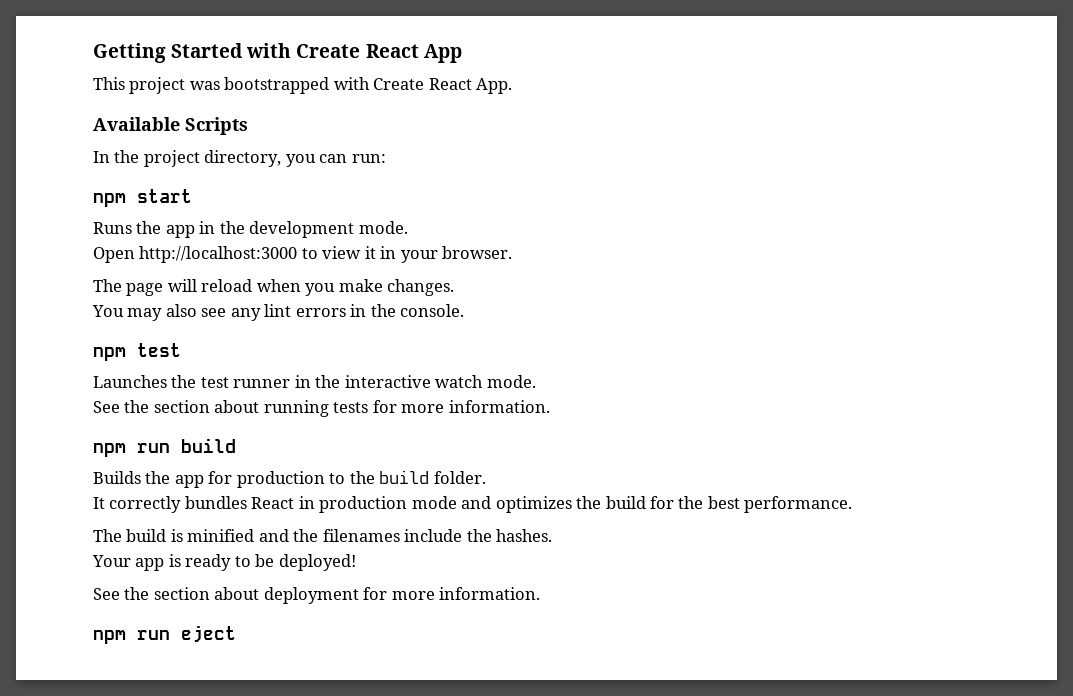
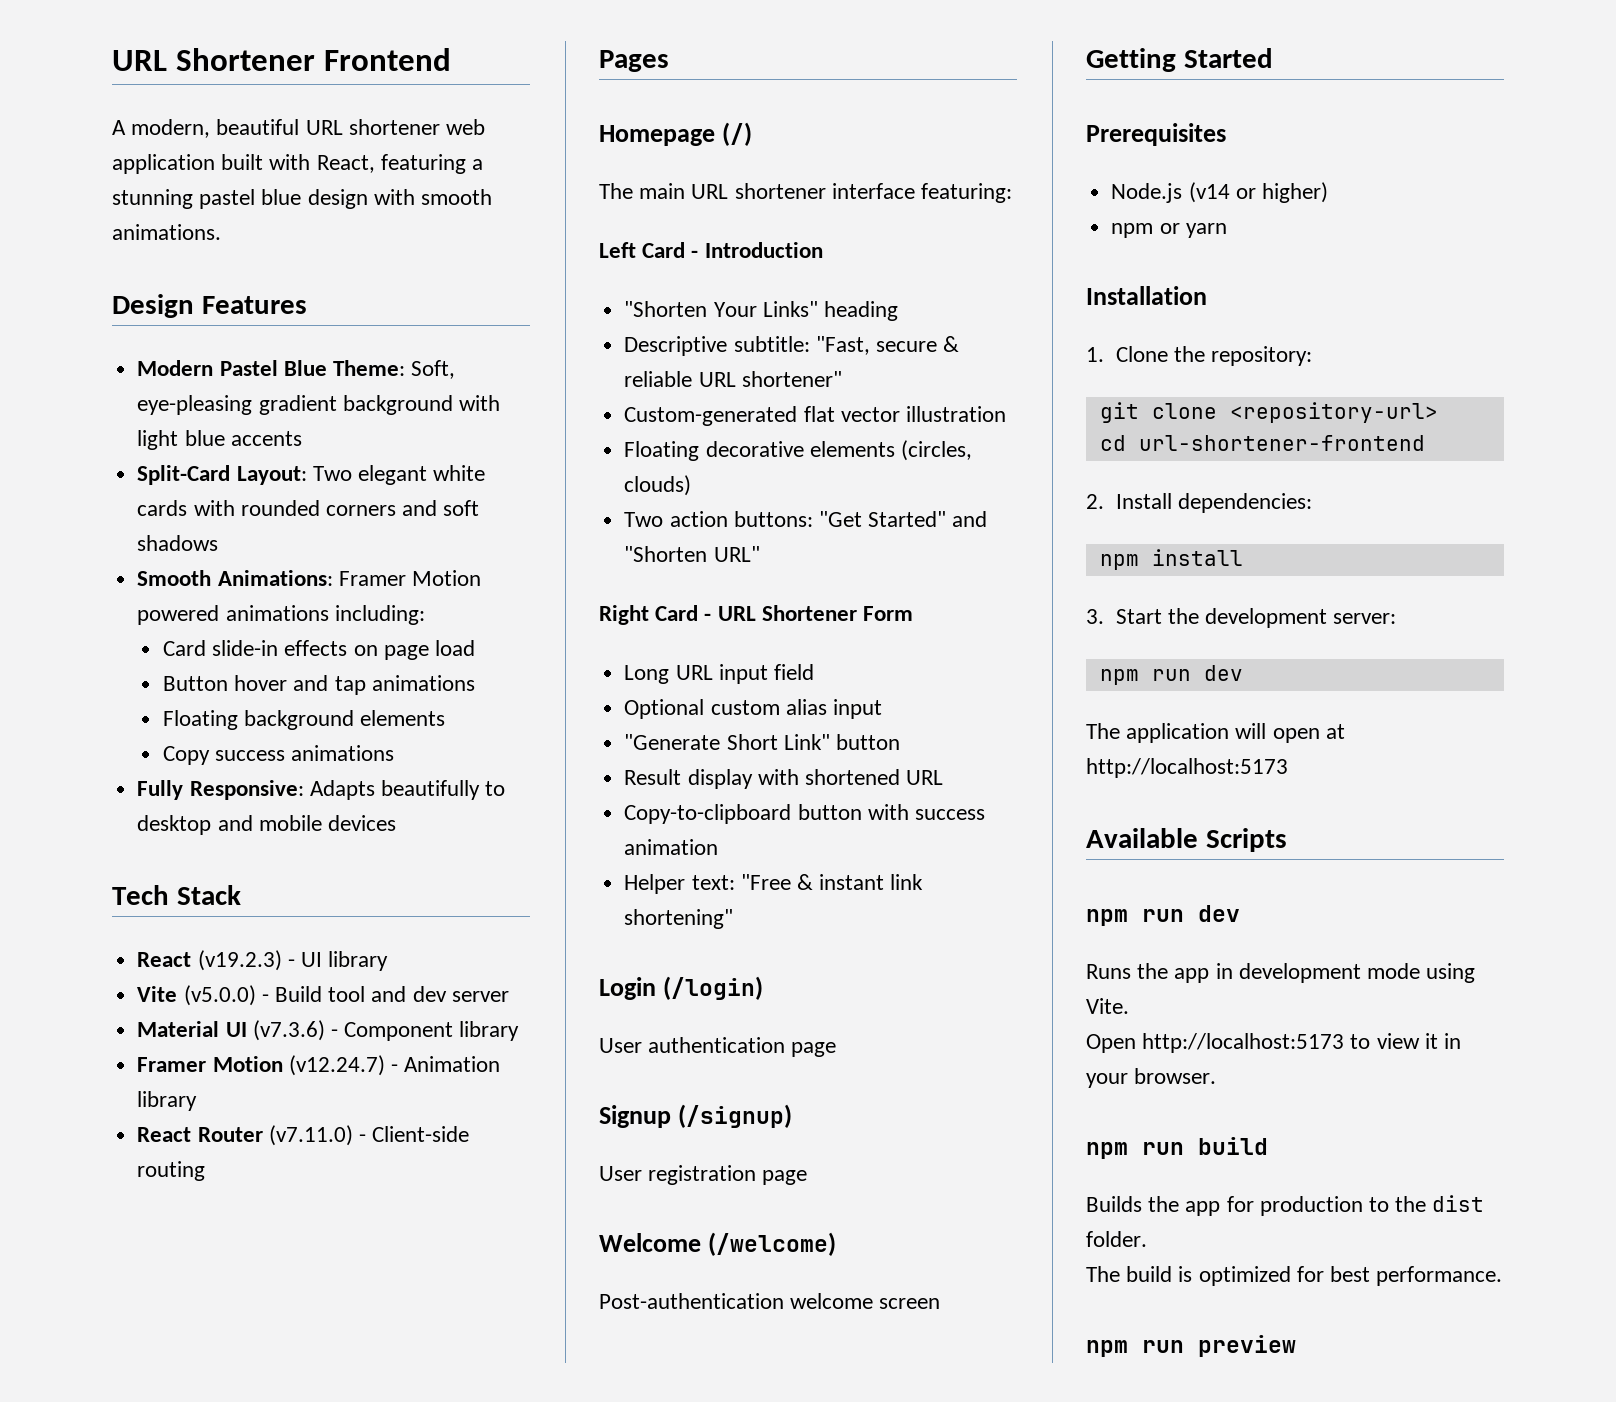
[93,43,462,63] [93,77,513,94] [93,117,248,135] [93,150,386,167] [93,189,192,207] Getting Started with Create React App // This project was bootstrapped with Create React App. // Available Scripts // In the project directory, you can run: // npm start -> [112,48,451,71] [112,119,486,138] [112,154,484,174] [112,189,493,209] [112,224,221,240] [112,294,307,318] [137,360,456,379] [137,395,500,415] [137,430,302,450] [137,465,486,485] [137,500,480,516] [137,535,219,551] [137,570,481,586] [137,605,425,625] [162,640,476,660] [162,675,475,695] [162,710,446,730] [162,745,395,765] [137,780,506,800] [137,815,396,835] [112,885,241,905] [137,950,389,971] [137,985,509,1006] [137,1020,520,1041] [137,1055,501,1076] [137,1091,198,1111] [137,1125,470,1146] [137,1161,206,1181] [599,50,669,72] [599,122,753,146] [599,183,1013,203] [599,242,823,258] [624,301,898,321] [624,336,960,356] [624,371,842,387] [624,406,1006,426] [624,440,972,461] [624,475,692,496] [624,511,988,527] [624,546,760,562] [599,605,914,625] [624,664,814,684] [624,699,882,719] [624,734,900,750] [624,769,944,789] [624,804,985,824] [624,839,719,855] [624,874,924,894] [624,909,734,929] [599,976,764,1000] [599,1037,837,1057] [599,1104,793,1128] [599,1165,808,1185] [599,1232,837,1256] [599,1293,941,1309] [1086,48,1273,72] [1086,123,1226,146] [1111,182,1328,203] [1111,223,1227,238] [1086,286,1207,305] [1086,346,1312,366] [1099,402,1438,423] [1099,435,1425,451] [1086,493,1312,513] [1099,549,1243,570] [1086,608,1397,628] [1099,665,1243,685] [1086,723,1345,743] [1086,758,1288,778] [1086,828,1287,852] [1086,905,1240,926] URL Shortener Frontend // A modern, beautiful URL shortener web application built with React, featuring a stunning pastel blue design with smooth animations. // Design Features // Modern Pastel Blue Theme: Soft, eye-pleasing gradient background with light blue accents // Split-Card Layout: Two elegant white cards with rounded corners and soft shadows // Smooth Animations: Framer Motion powered animations including: // Card slide-in effects on page load // Button hover and tap animations // Floating background elements // Copy success animations // Fully Responsive: Adapts beautifully to desktop and mobile devices // Tech Stack // React (v19.2.3) - UI library // Vite (v5.0.0) - Build tool and dev server // Material UI (v7.3.6) - Component library // Framer Motion (v12.24.7) - Animation library // React Router (v7.11.0) - Client-side routing // Pages // Homepage (/) // The main URL shortener interface featuring: // Left Card - Introduction // "Shorten Your Links" heading // Descriptive subtitle: "Fast, secure & reliable URL shortener" // Custom-generated flat vector illustration // Floating decorative elements (circles, clouds) // Two action buttons: "Get Started" and "Shorten URL" // Right Card - URL Shortener Form // Long URL input field // Optional custom alias input // "Generate Short Link" button // Result display with shortened URL // Copy-to-clipboard button with success animation // Helper text: "Free & instant link shortening" // Login (/login) // User authentication page // Signup (/signup) // User registration page // Welcome (/welcome) // Post-authentication welcome screen // Getting Started // Prerequisites // Node.js (v14 or higher) // npm or yarn // Installation // 1. Clone the repository: // git clone <repository-url> // cd url-shortener-frontend // 2. Install dependencies: // npm install // 3. Start the development server: // npm run dev // The application will open at http://localhost:5173 // Available Scripts // npm run dev
[219,221,408,238] the development mode. -> [1238,963,1476,983] [1086,998,1129,1014] development mode using Vite.
[139,246,298,263] http://localhost:3000 -> [1142,1033,1345,1053] http://localhost:5173
[93,279,455,296] [92,304,465,321] [93,343,181,361] [93,375,536,388] [93,400,550,417] // The page will reload when you make changes. // You may also see any lint errors in the console. // npm test // Launches the test runner in the interactive watch mode. // See the section about running tests for more information. -> (1217, 1076) none
[379,470,430,484] build -> [1432,1195,1485,1212] dist
[93,496,853,513] [93,529,553,542] [92,554,356,571] [93,587,541,604] [93,625,236,644] It correctly bundles React in production mode and optimizes the build for the best performance. // The build is minified and the filenames include the hashes. // Your app is ready to be deployed! // See the section about deployment for more information. // npm run eject -> [1086,1266,1503,1286] [1086,1335,1296,1357] The build is optimized for best performance. // npm run preview

